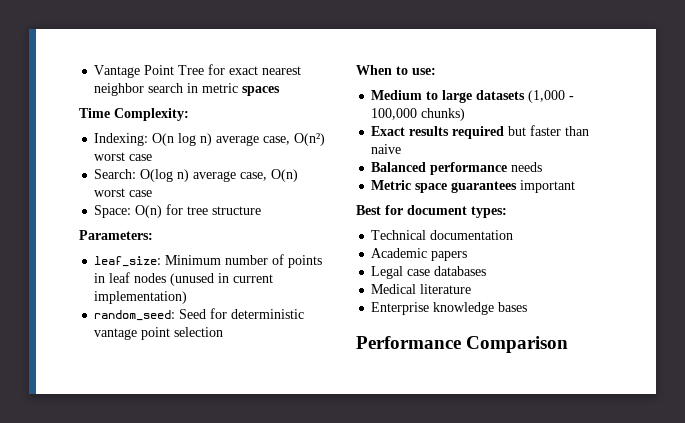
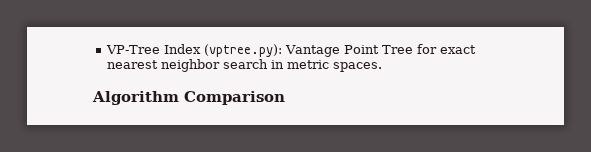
(94, 71) none -> [105,44,282,57] VP-Tree Index (vptree.py):
[242,86,281,96] [79,108,189,121] [94,133,326,146] [94,152,153,161] [94,169,299,182] [94,188,153,197] [94,204,262,218] [79,230,153,240] [94,254,323,268] [94,272,274,286] [94,291,188,304] [94,308,305,321] [94,327,224,340] [356,65,436,75] [371,90,575,103] [371,108,466,121] [371,125,590,139] [371,144,402,154] [371,162,543,175] [371,180,576,193] [356,205,507,218] [371,230,514,240] [371,248,468,261] [371,266,487,279] [371,284,472,294] [371,302,528,315] [356,336,461,349] spaces // Time Complexity: // Indexing: O(n log n) average case, O(n²) worst case // Search: O(log n) average case, O(n) worst case // Space: O(n) for tree structure // Parameters: // leaf_size: Minimum number of points in leaf nodes (unused in current implementation) // random_seed: Seed for deterministic vantage point selection // When to use: // Medium to large datasets (1,000 - 100,000 chunks) // Exact results required but faster than naive // Balanced performance needs // Metric space guarantees important // Best for document types: // Technical documentation // Academic papers // Legal case databases // Medical literature // Enterprise knowledge bases // Performance -> [332,62,382,72] [92,91,179,105] spaces. // Algorithm

